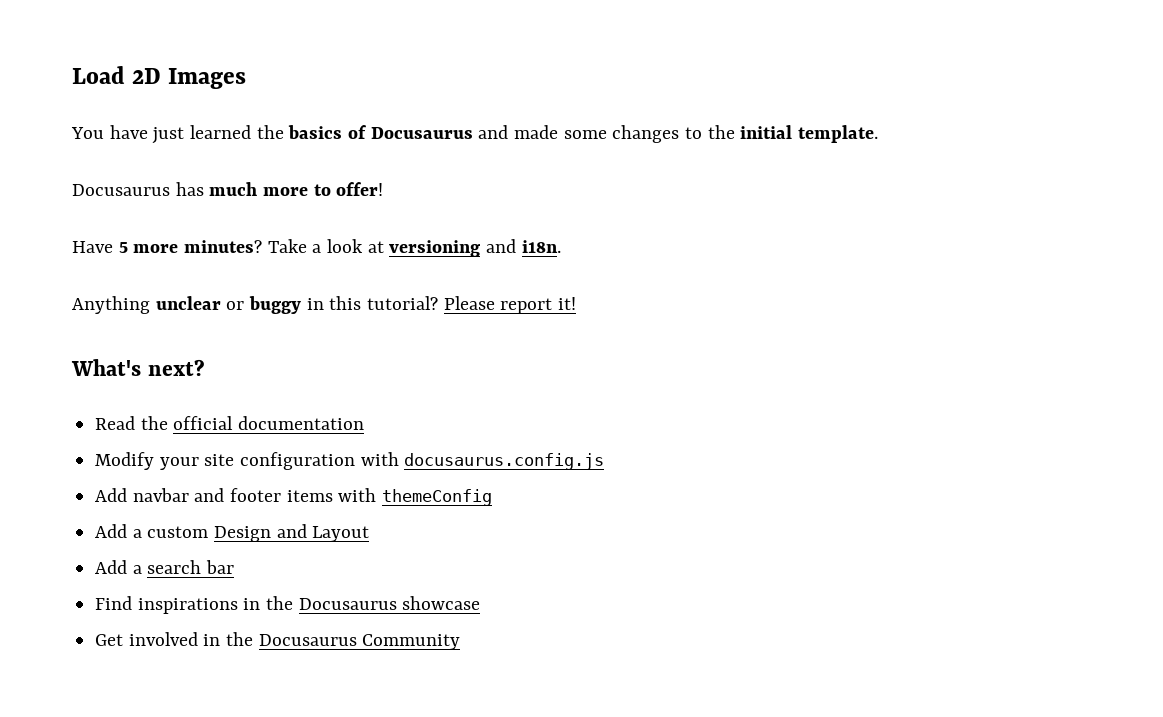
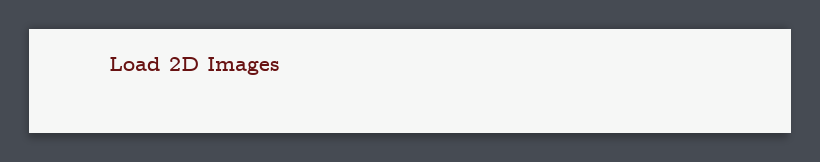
[71,125,879,144] [72,182,384,196] [72,239,561,257] [72,296,577,314] [71,359,205,376] [95,416,365,430] [95,452,605,470] [95,488,493,506] [95,524,370,542] [95,560,235,574] [95,596,481,614] [95,632,461,650] // You have just learned the basics of Docusaurus and made some changes to the initial template. // Docusaurus has much more to offer! // Have 5 more minutes? Take a look at versioning and i18n. // Anything unclear or buggy in this tutorial? Please report it! // What's next? // Read the official documentation // Modify your site configuration with docusaurus.config.js // Add navbar and footer items with themeConfig // Add a custom Design and Layout // Add a search bar // Find inspirations in the Docusaurus showcase // Get involved in the Docusaurus Community -> (280, 66) none

